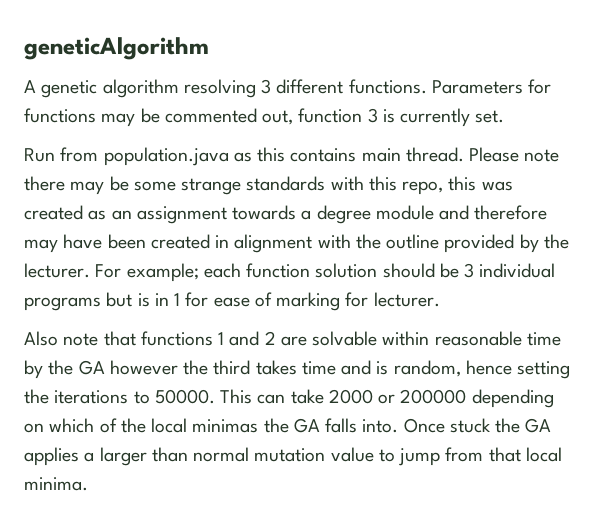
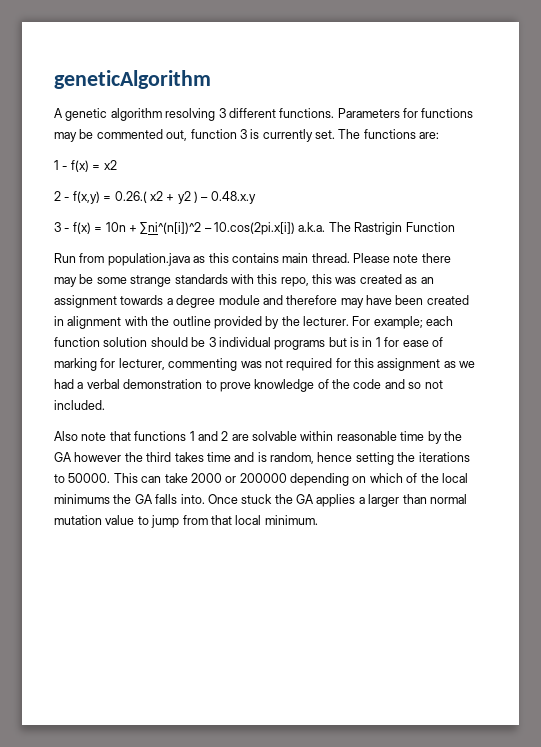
(505, 116) none -> [338,129,440,139] [54,160,117,172] [54,191,256,204] [54,222,455,235] The functions are: // 1 - f(x) = x2 // 2 - f(x,y) = 0.26.( x2 + y2 ) – 0.48.x.y // 3 - f(x) = 10n + ∑ni^(n[i])^2 – 10.cos(2pi.x[i]) a.k.a. The Rastrigin Function
[373,292,440,307] lecturer. -> [118,358,476,371] [54,379,443,392] [54,400,105,410] lecturer, commenting was not required for this assignment as we had a verbal demonstration to prove knowledge of the code and so not included.
[192,419,259,433] minimas -> [54,494,110,504] minimums
[24,477,88,491] minima. -> [264,515,318,525] minimum.

